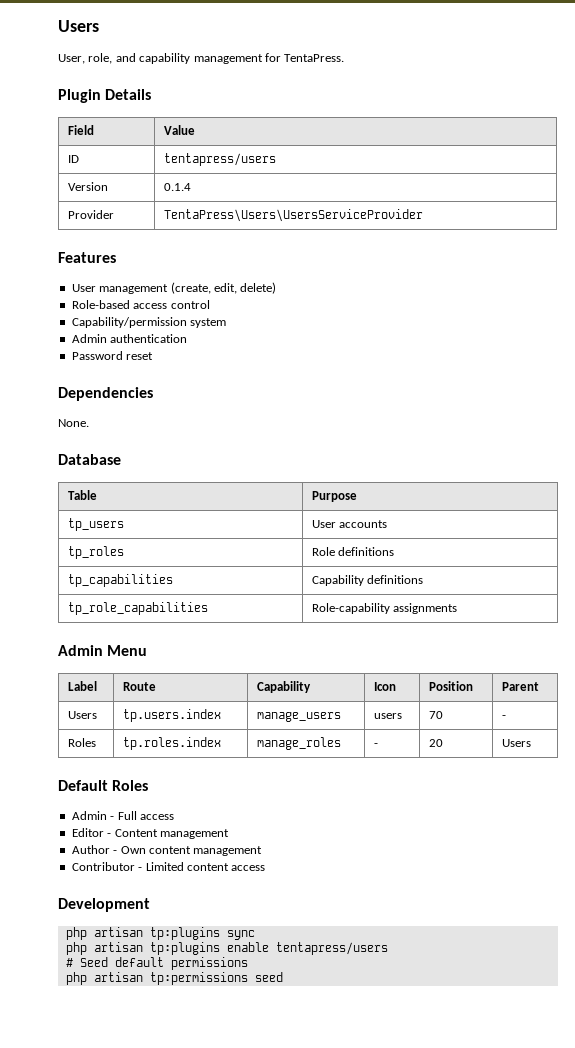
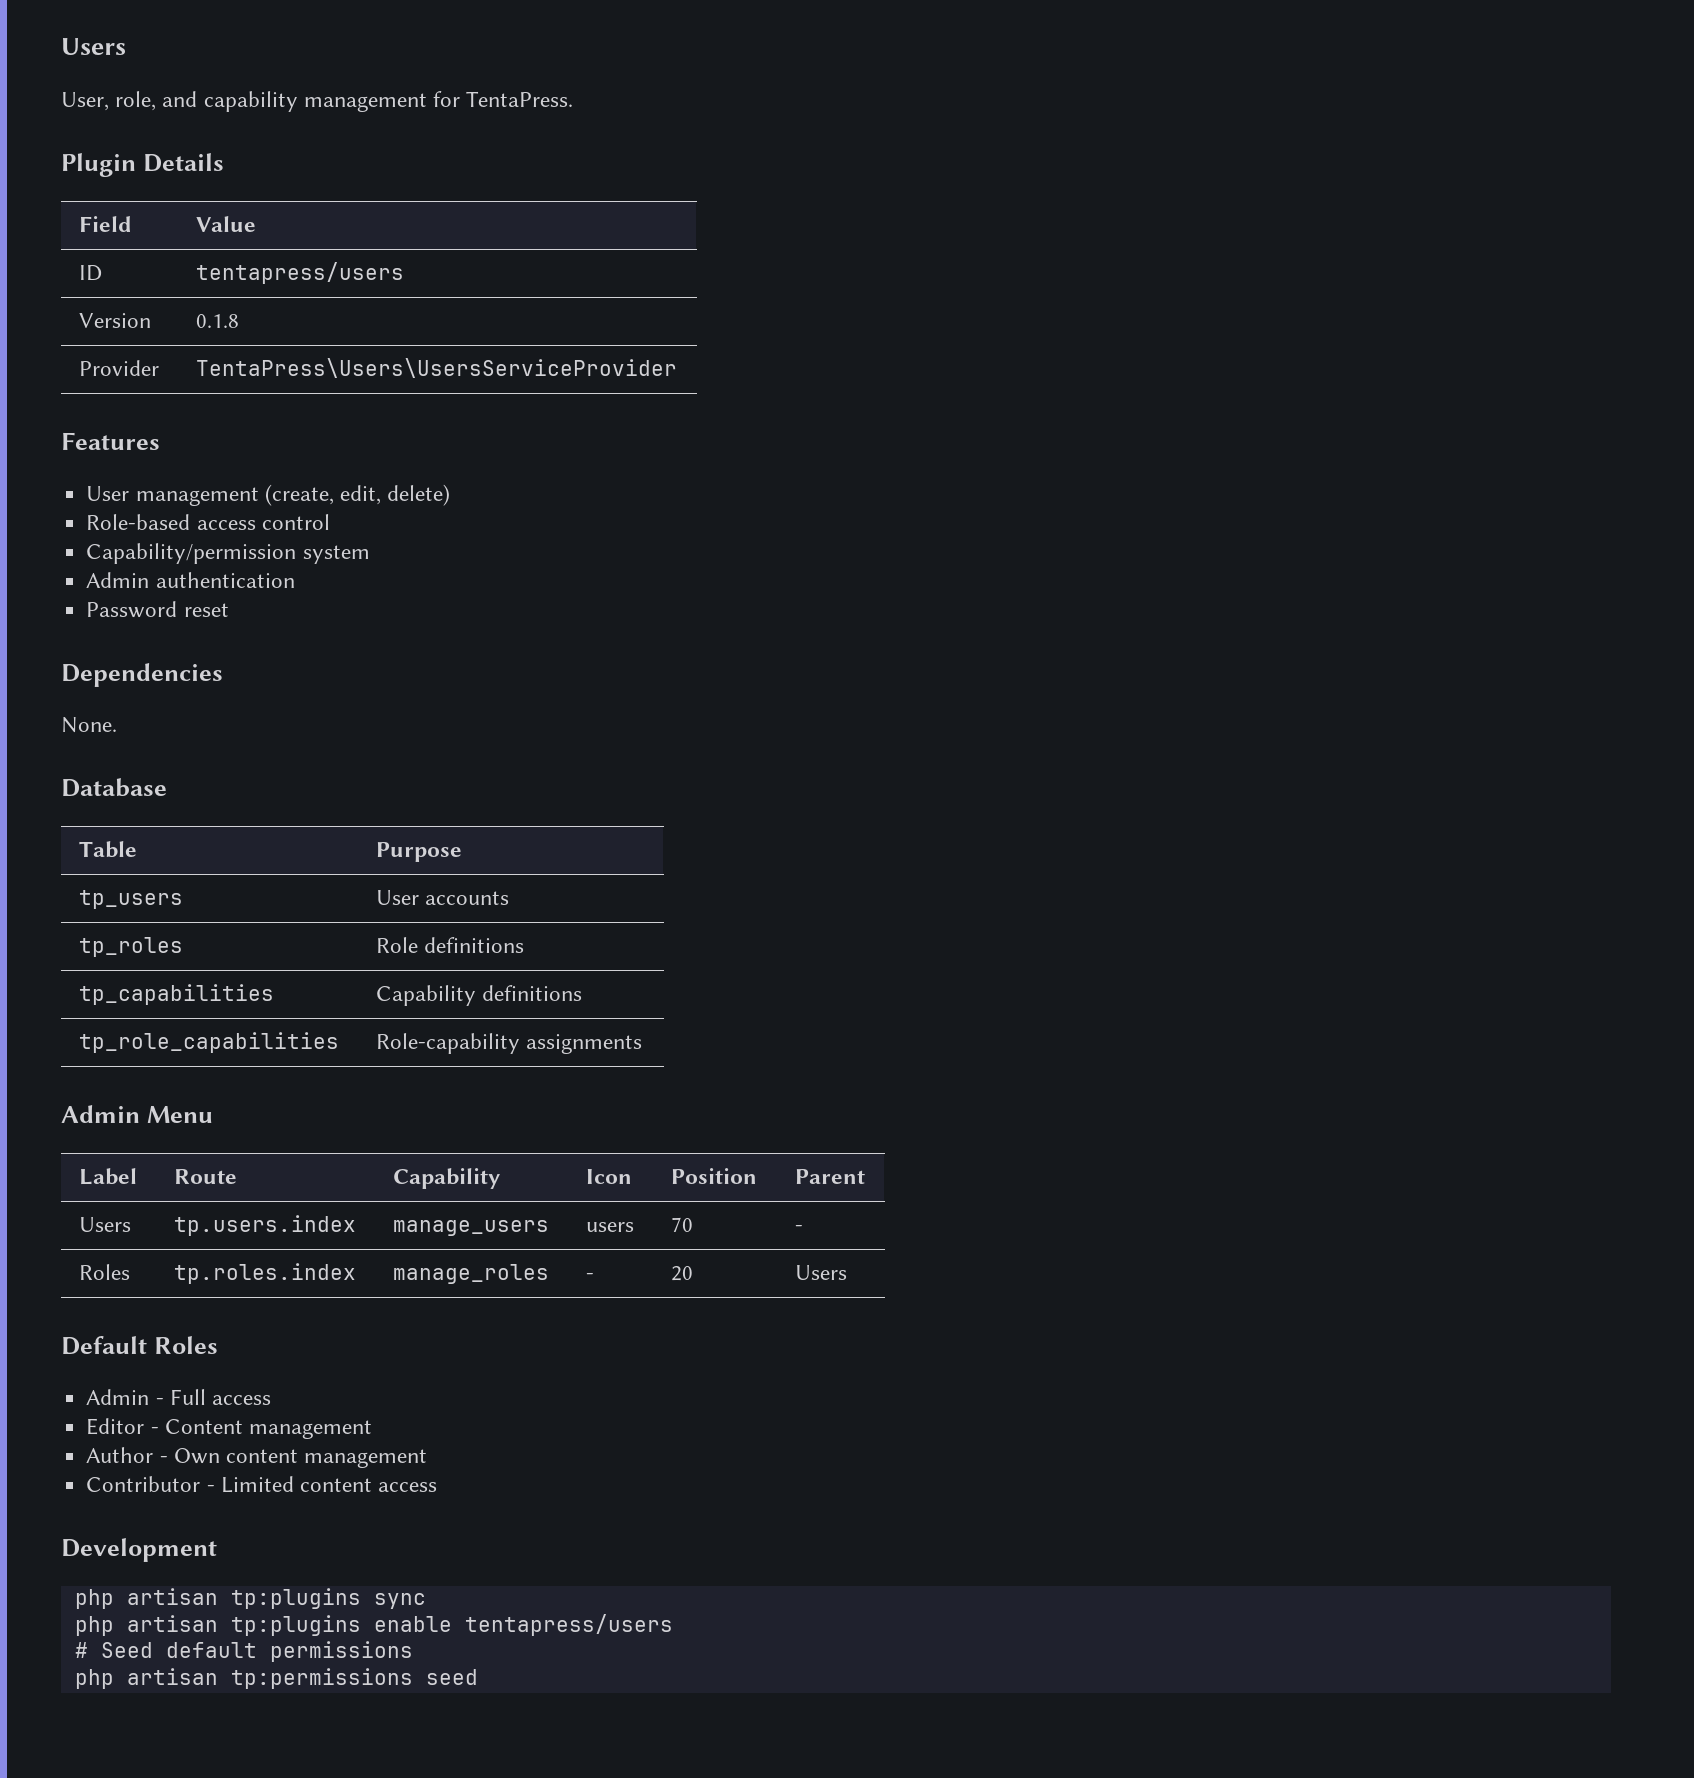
[163,183,191,191] 0.1.4 -> [196,314,240,328] 0.1.8

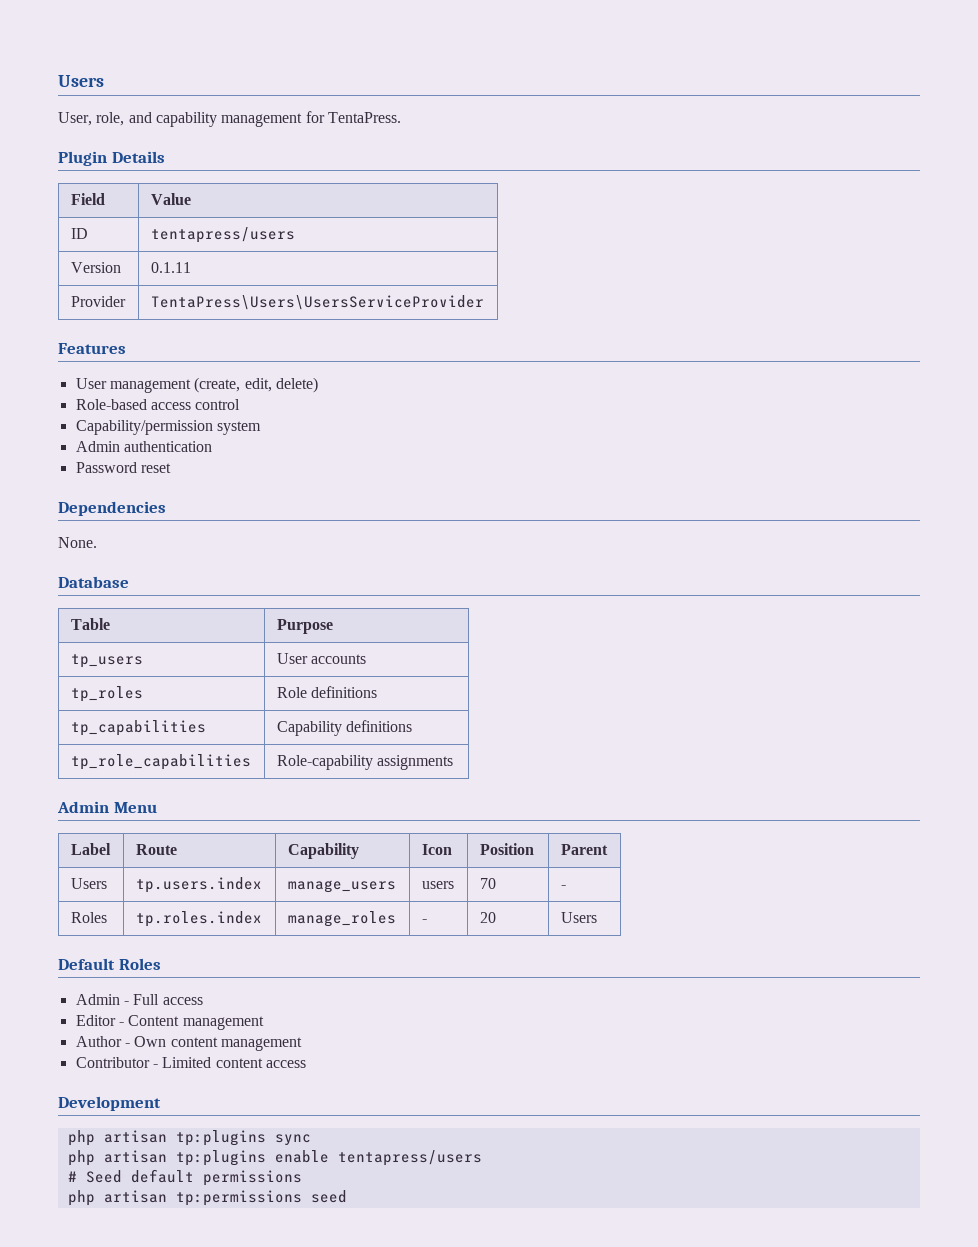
[196,314,240,328] 0.1.8 -> [150,262,191,273] 0.1.11

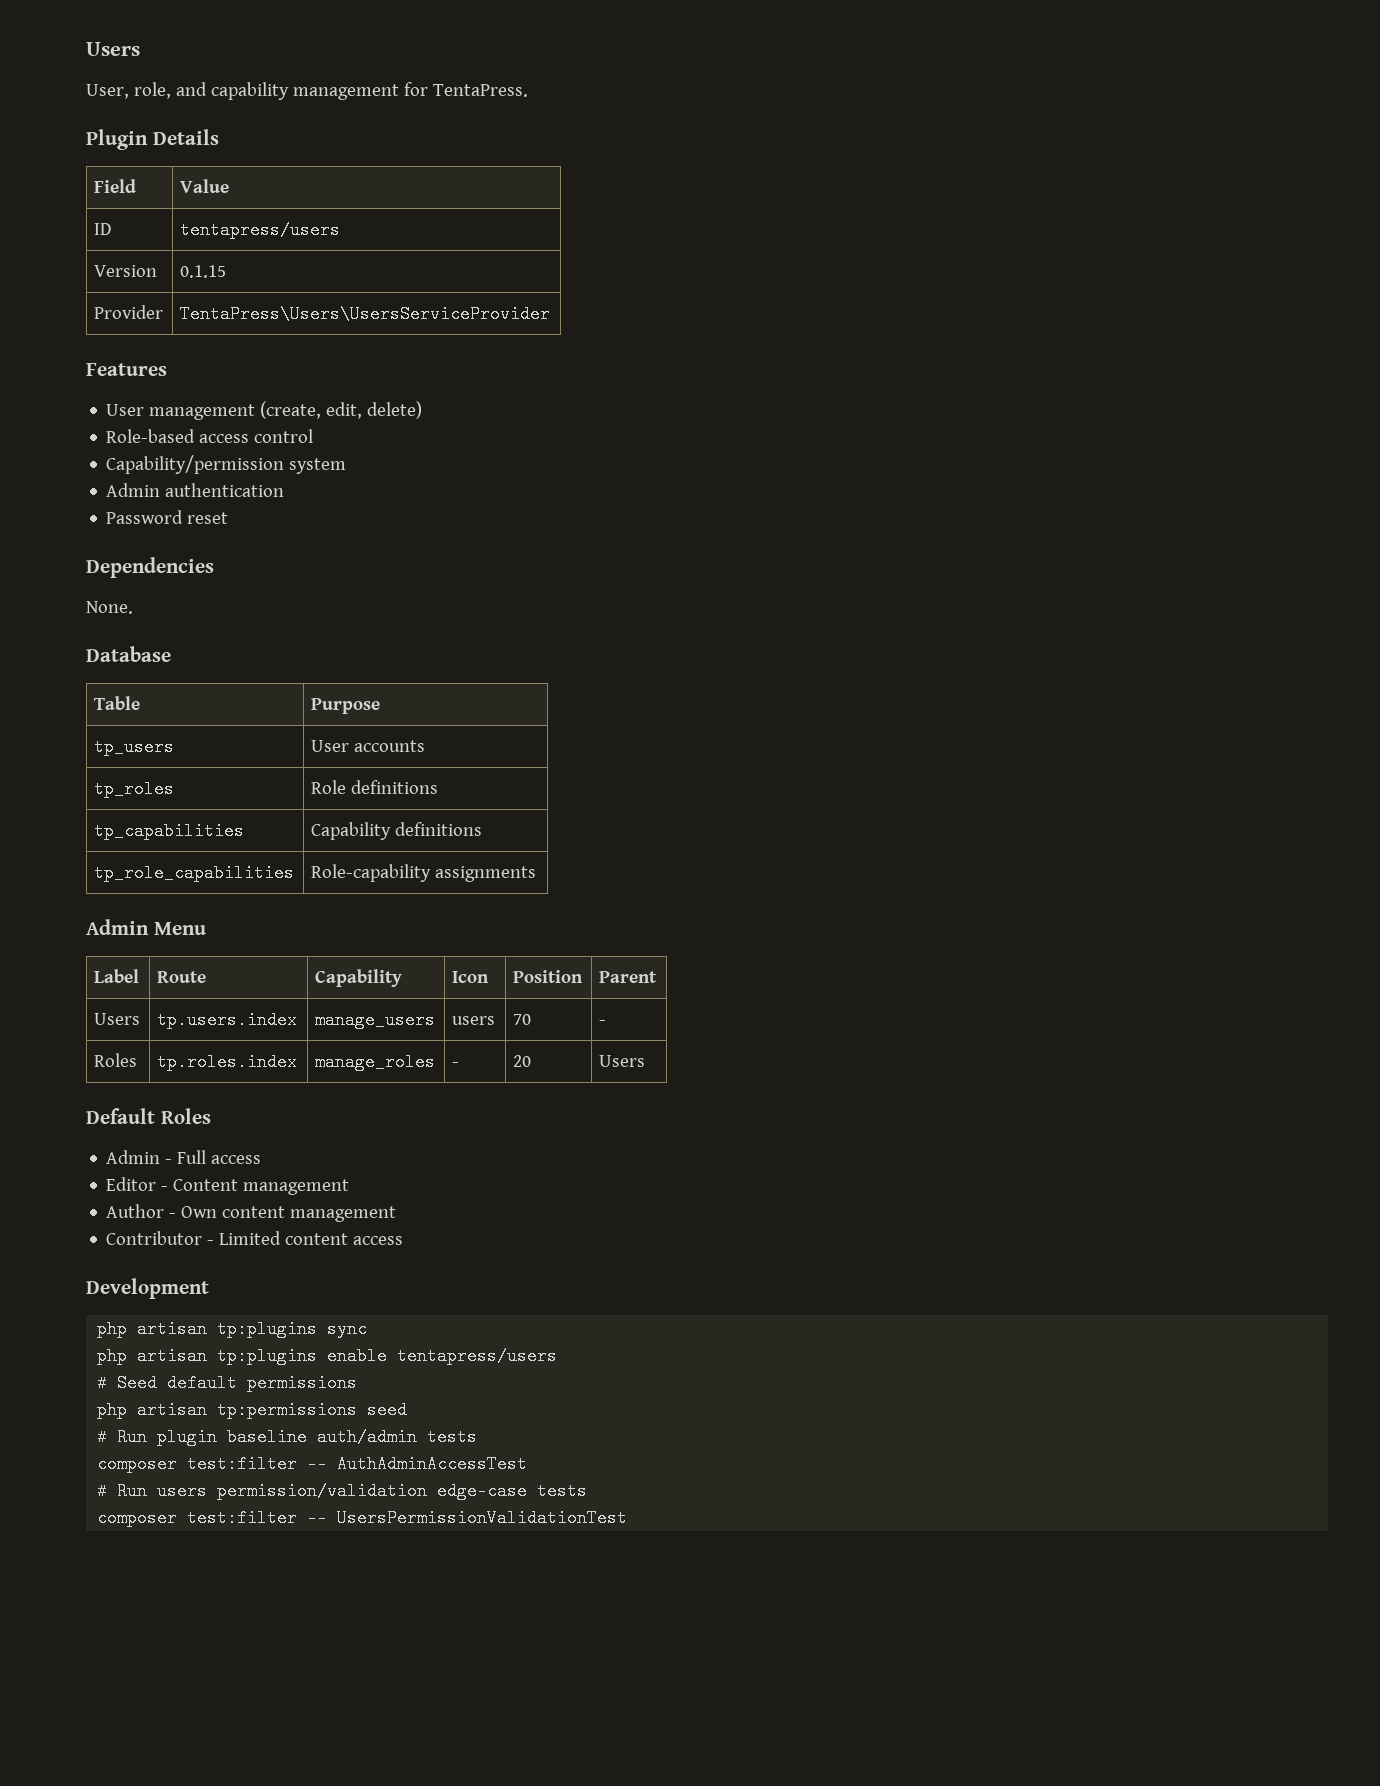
[150,262,191,273] 0.1.11 -> [180,265,227,278] 0.1.15
(347, 1196) none -> [97,1428,478,1446] [97,1455,528,1473] [97,1482,588,1500] [97,1509,628,1527] // # Run plugin baseline auth/admin tests // composer test:filter -- AuthAdminAccessTest // # Run users permission/validation edge-case tests // composer test:filter -- UsersPermissionValidationTest

